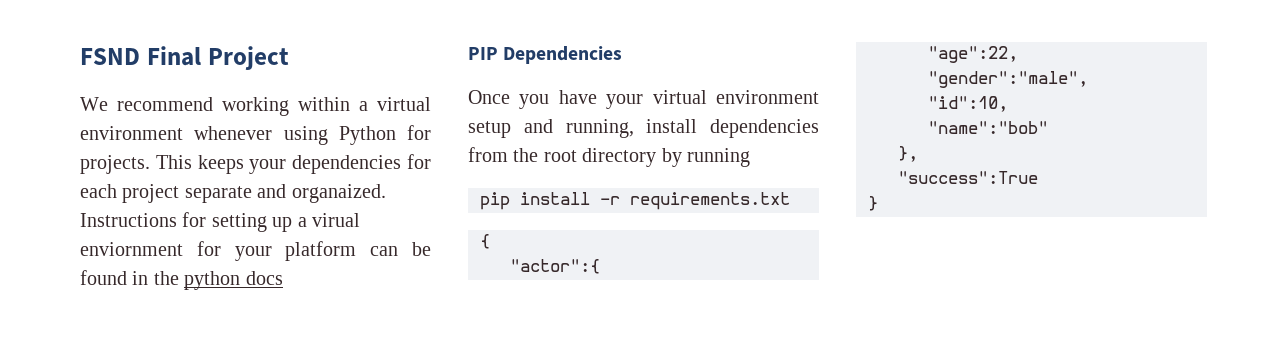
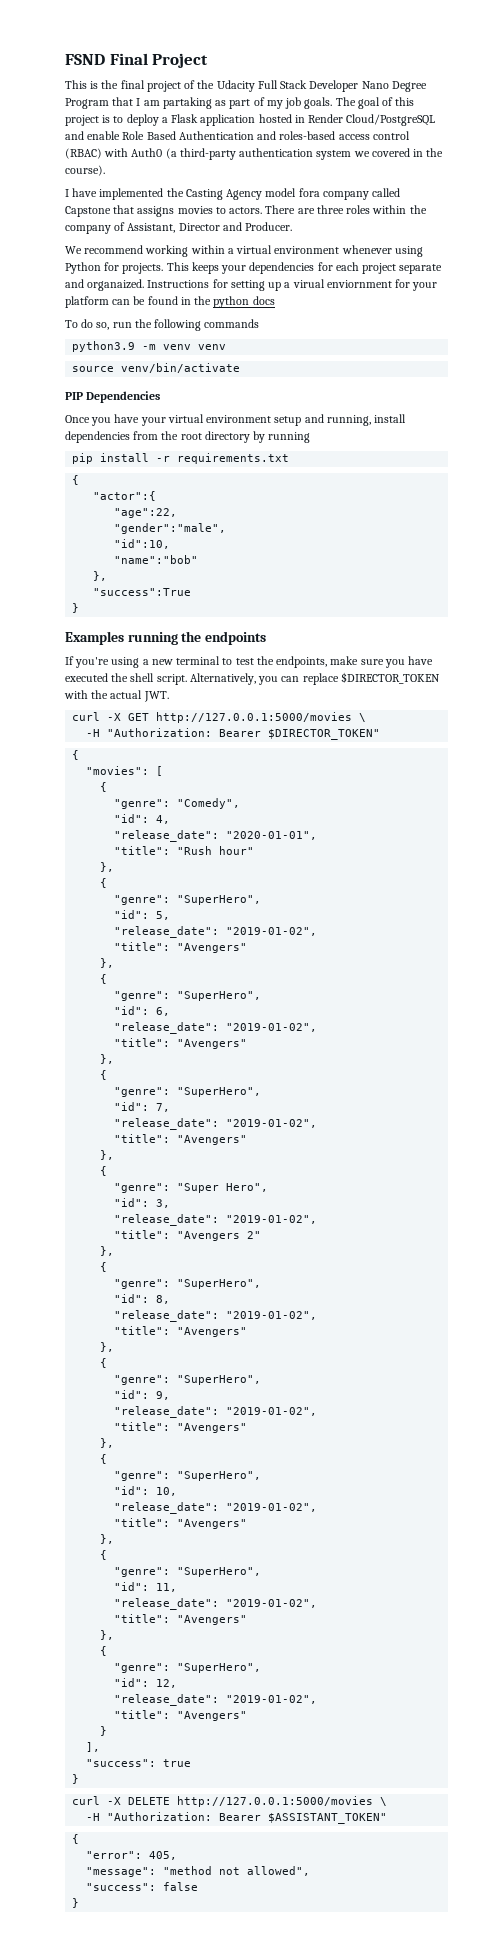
(289, 58) none -> [65,80,427,92] [65,97,415,109] [65,114,436,126] [65,131,410,140] [65,148,444,160] [65,165,105,176] [65,188,401,200] [65,205,427,217] [65,222,293,234] // This is the final project of the Udacity Full Stack Developer Nano Degree Program that I am partaking as part of my job goals. The goal of this project is to deploy a Flask application hosted in Render Cloud/PostgreSQL and enable Role Based Authentication and roles-based access control (RBAC) with Auth0 (a third-party authentication system we covered in the course). // I have implemented the Casting Agency model fora company called Capstone that assigns movies to actors. There are three roles within the company of Assistant, Director and Producer.
(283, 278) none -> [65,319,260,331] [72,341,227,352] [72,363,241,373] // To do so, run the following commands // python3.9 -m venv venv // source venv/bin/activate
(878, 203) none -> [65,631,266,645] [65,656,434,668] [65,672,440,685] [64,690,169,702] [72,712,367,723] [86,728,381,740] [72,750,80,760] [86,766,164,776] [100,782,108,792] [114,798,241,809] [114,814,171,824] [114,830,318,842] [114,846,255,855] [100,862,115,872] [100,878,108,888] [114,895,262,905] [114,910,171,920] [114,926,318,938] [114,942,248,953] [100,958,115,968] [100,974,108,984] [114,991,262,1001] [114,1006,171,1016] [114,1022,318,1034] [114,1038,248,1049] [100,1054,115,1064] [100,1070,108,1080] [114,1087,262,1097] [114,1102,171,1112] [114,1118,318,1130] [114,1134,248,1145] [100,1150,115,1160] [100,1166,108,1176] [114,1183,269,1193] [114,1198,171,1208] [114,1214,318,1226] [114,1230,262,1241] [100,1246,115,1256] [100,1262,108,1272] [114,1279,262,1289] [114,1294,171,1304] [114,1310,318,1322] [114,1326,248,1337] [100,1342,115,1352] [100,1358,108,1368] [114,1375,262,1385] [114,1390,171,1400] [114,1406,318,1418] [114,1422,248,1433] [100,1438,115,1448] [100,1454,108,1464] [114,1471,262,1481] [114,1486,178,1496] [114,1502,318,1514] [114,1518,248,1529] [100,1534,115,1544] [100,1550,108,1560] [114,1567,262,1577] [114,1582,178,1592] [114,1598,318,1610] [114,1614,248,1625] [100,1630,115,1640] [100,1646,108,1656] [114,1663,262,1673] [114,1678,178,1688] [114,1694,318,1706] [114,1710,248,1721] [100,1726,108,1736] [86,1742,101,1752] [86,1759,192,1767] [72,1774,80,1784] [72,1796,388,1807] [86,1812,388,1824] [72,1834,80,1844] [86,1851,178,1860] [86,1866,311,1877] [86,1882,199,1891] [72,1898,80,1908] // Examples running the endpoints // If you're using a new terminal to test the endpoints, make sure you have executed the shell script. Alternatively, you can replace $DIRECTOR_TOKEN with the actual JWT. // curl -X GET http://127.0.0.1:5000/movies \ // -H "Authorization: Bearer $DIRECTOR_TOKEN" // { // "movies": [ // { // "genre": "Comedy", // "id": 4, // "release_date": "2020-01-01", // "title": "Rush hour" // }, // { // "genre": "SuperHero", // "id": 5, // "release_date": "2019-01-02", // "title": "Avengers" // }, // { // "genre": "SuperHero", // "id": 6, // "release_date": "2019-01-02", // "title": "Avengers" // }, // { // "genre": "SuperHero", // "id": 7, // "release_date": "2019-01-02", // "title": "Avengers" // }, // { // "genre": "Super Hero", // "id": 3, // "release_date": "2019-01-02", // "title": "Avengers 2" // }, // { // "genre": "SuperHero", // "id": 8, // "release_date": "2019-01-02", // "title": "Avengers" // }, // { // "genre": "SuperHero", // "id": 9, // "release_date": "2019-01-02", // "title": "Avengers" // }, // { // "genre": "SuperHero", // "id": 10, // "release_date": "2019-01-02", // "title": "Avengers" // }, // { // "genre": "SuperHero", // "id": 11, // "release_date": "2019-01-02", // "title": "Avengers" // }, // { // "genre": "SuperHero", // "id": 12, // "release_date": "2019-01-02", // "title": "Avengers" // } // ], // "success": true // } // curl -X DELETE http://127.0.0.1:5000/movies \ // -H "Authorization: Bearer $ASSISTANT_TOKEN" // { // "error": 405, // "message": "method not allowed", // "success": false // }

